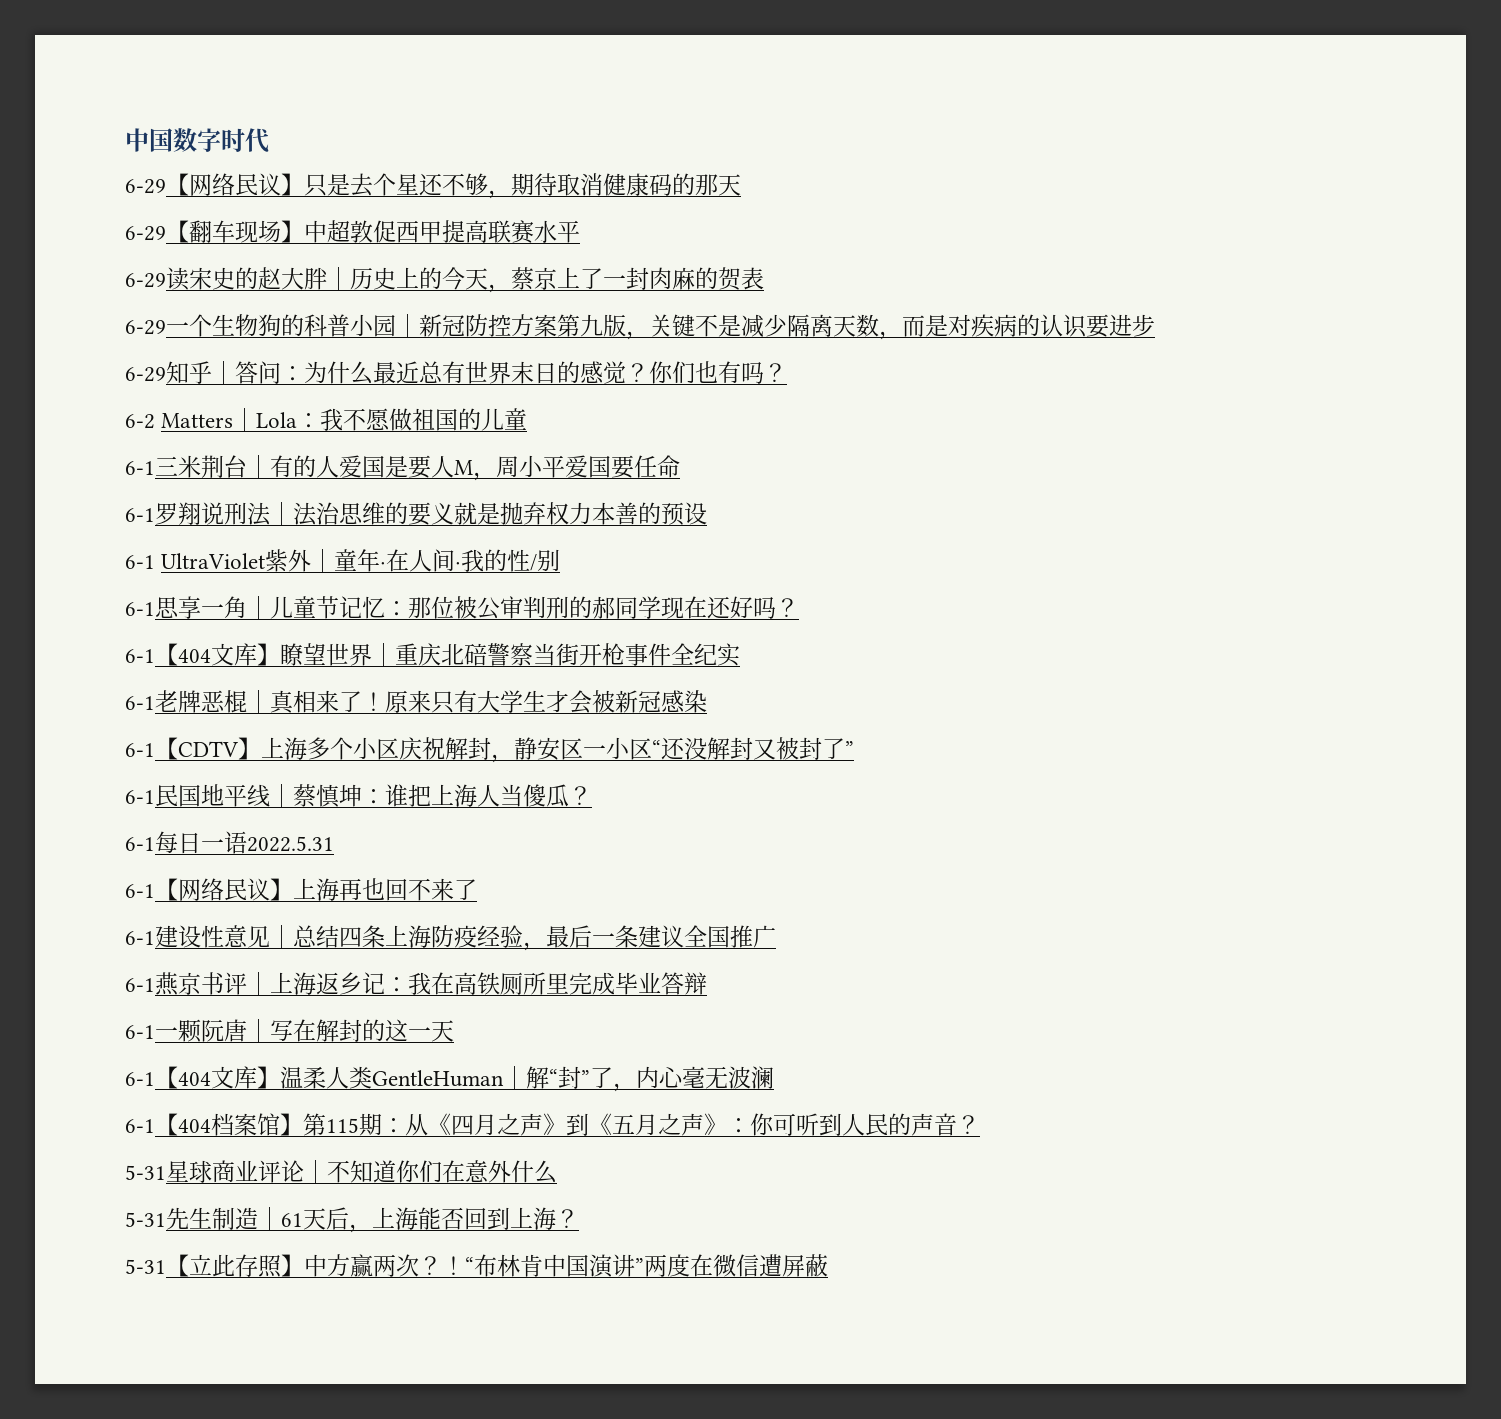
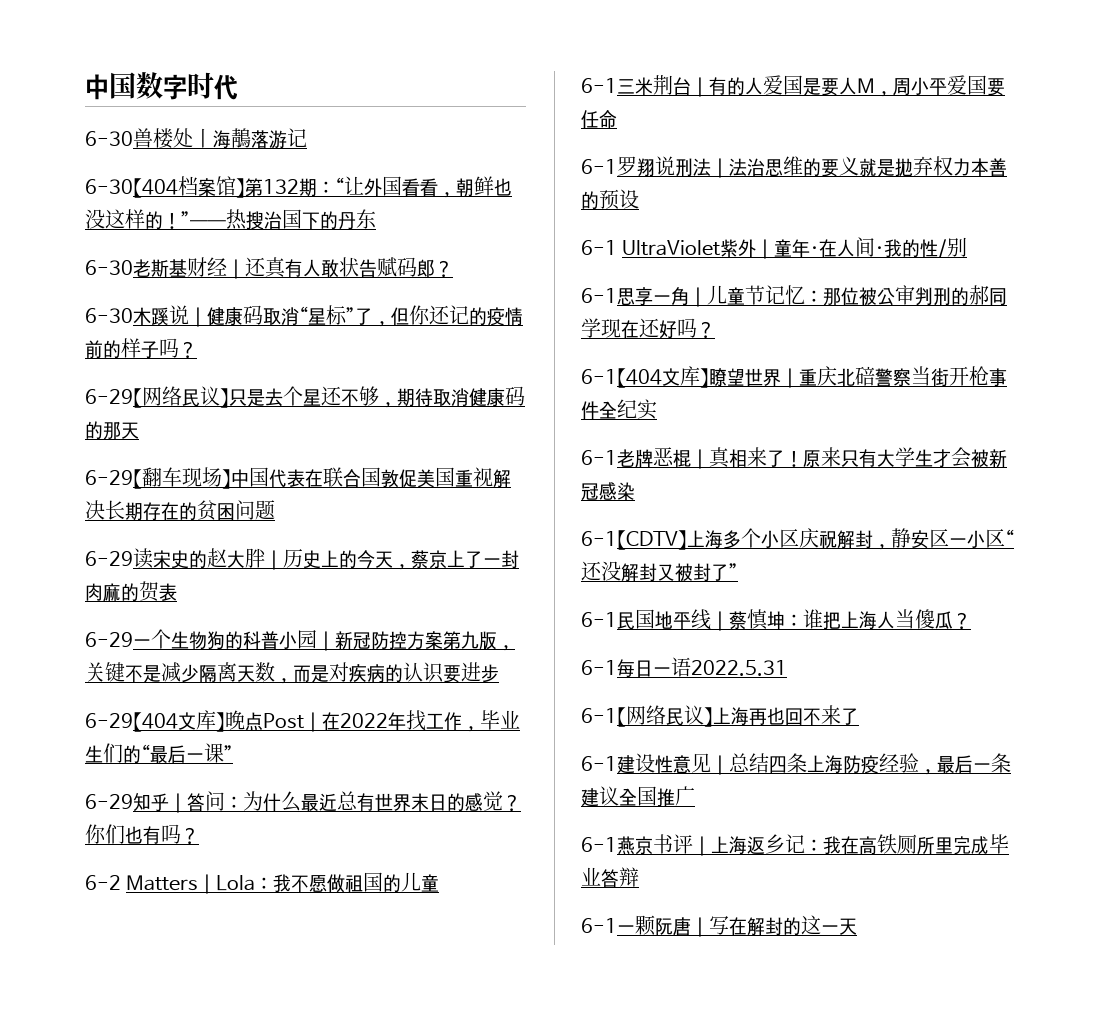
(269, 140) none -> [85,128,307,149] [85,176,512,198] [85,209,376,230] [85,257,453,279] [85,305,523,327] [85,338,197,359] // 6-30兽楼处丨海鶄落游记 // 6-30【404档案馆】第132期：“让外国看看，朝鲜也没这样的！”——热搜治国下的丹东 // 6-30老斯基财经｜还真有人敢状告赋码郎？ // 6-30木蹊说｜健康码取消“星标”了，但你还记的疫情前的样子吗？
[327,220,580,244] 超敦促西甲提高联赛水平 -> [249,467,511,488] [85,500,275,521] 国代表在联合国敦促美国重视解决长期存在的贫困问题
(1155, 325) none -> [85,710,520,732] [85,743,233,764] // 6-29【404文库】晚点Post｜在2022年找工作，毕业生们的“最后一课”
[125,1066,774,1092] [125,1113,980,1136] [125,1160,557,1184] [125,1207,579,1233] [125,1254,828,1278] // 6-1【404文库】温柔人类GentleHuman｜解“封”了，内心毫无波澜 // 6-1【404档案馆】第115期：从《四月之声》到《五月之声》：你可听到人民的声音？ // 5-31星球商业评论｜不知道你们在意外什么 // 5-31先生制造｜61天后，上海能否回到上海？ // 5-31【立此存照】中方赢两次？！“布林肯中国演讲”两度在微信遭屏蔽 -> (857, 926) none

